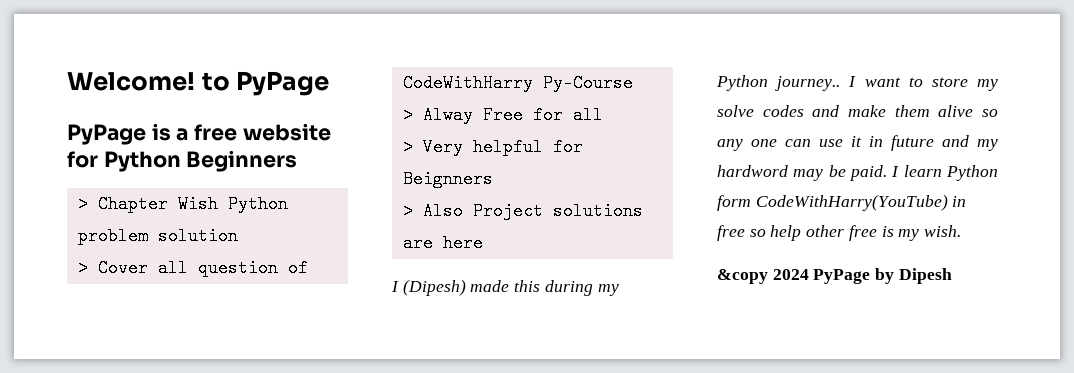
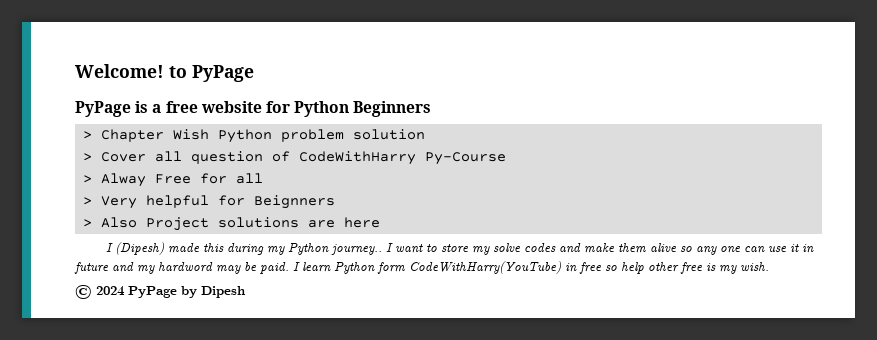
[717,269,768,284] &copy -> [75,285,92,299] ©

